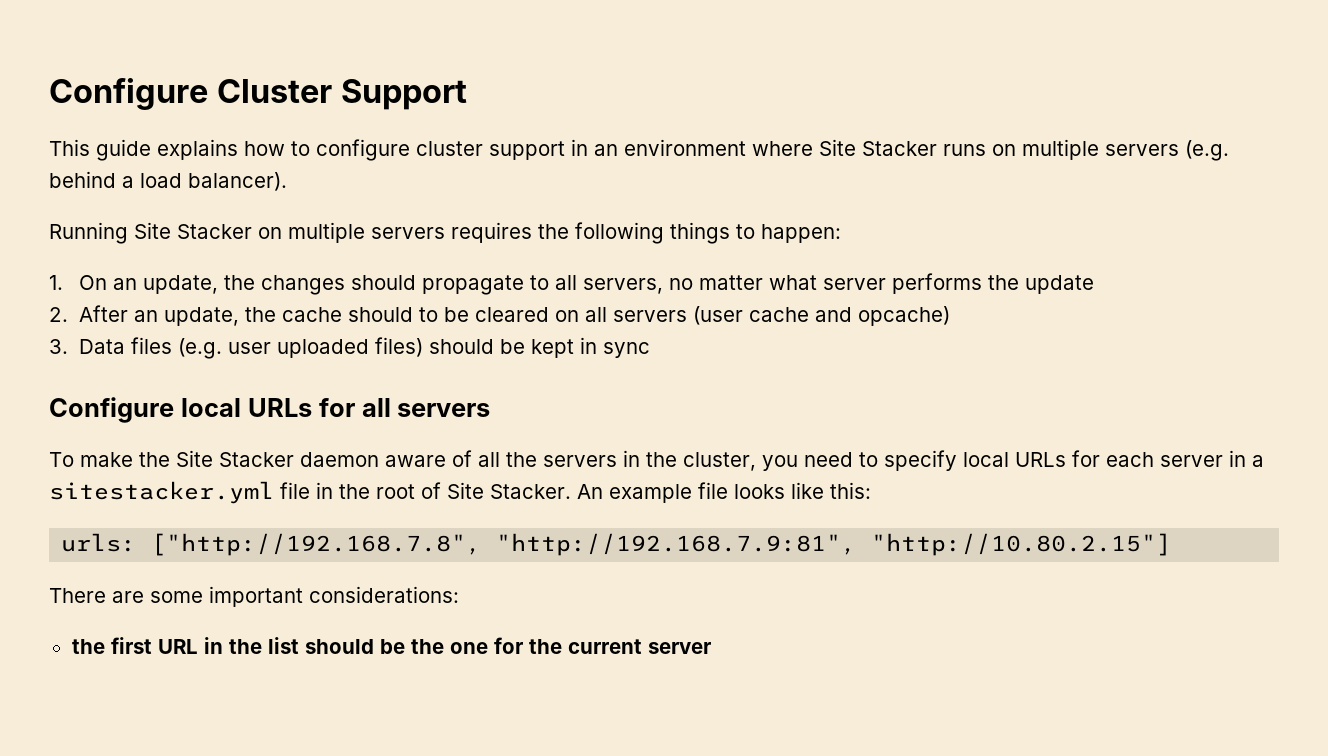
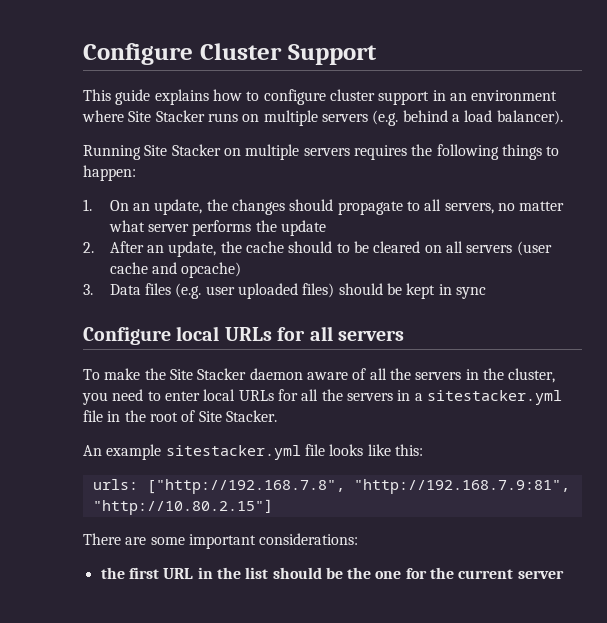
[884,450,1223,471] specify local URLs for each server -> [164,389,393,401] enter local URLs for all the servers
(571, 491) none -> (277, 416) //
(692, 493) none -> [165,445,301,460] sitestacker.yml

